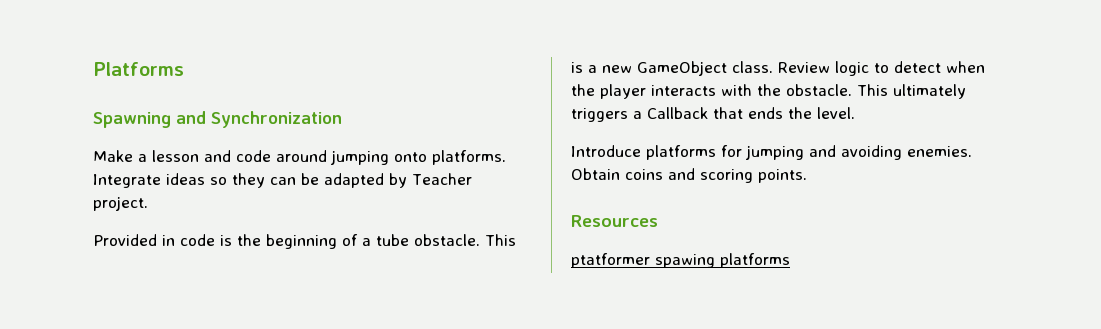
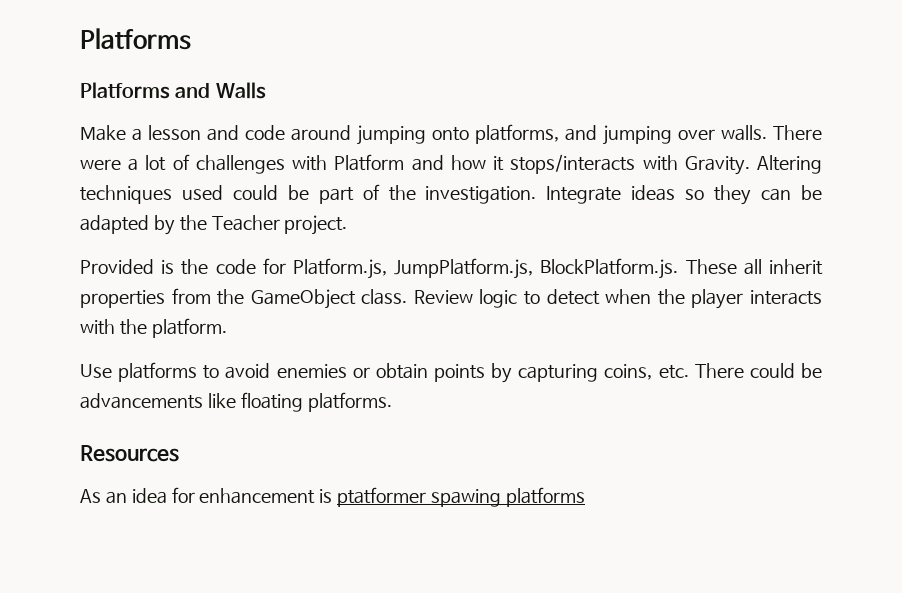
[93,111,342,128] Spawning and Synchronization -> [80,82,266,99] Platforms and Walls
[432,150,506,165] platforms. -> [475,124,822,145] [80,154,822,175] [80,184,537,204] platforms, and jumping over walls. There were a lot of challenges with Platform and how it stops/interacts with Gravity. Altering techniques used could be part of the investigation.
(407, 180) none -> [179,215,207,231] the
[162,234,516,249] [571,62,632,73] in code is the beginning of a tube obstacle. This is a new -> [161,258,824,279] [80,288,245,308] is the code for Platform.js, JumpPlatform.js, BlockPlatform.js. These all inherit properties from the
[786,84,966,99] [571,107,855,122] [571,145,972,160] [571,168,807,183] [571,215,658,227] obstacle. This ultimately triggers a Callback that ends the level. // Introduce platforms for jumping and avoiding enemies. Obtain coins and scoring points. // Resources // -> [151,318,227,338] [80,362,822,383] [80,392,392,412] [80,445,179,462] [80,487,333,504] platform. // Use platforms to avoid enemies or obtain points by capturing coins, etc. There could be advancements like floating platforms. // Resources // As an idea for enhancement is

